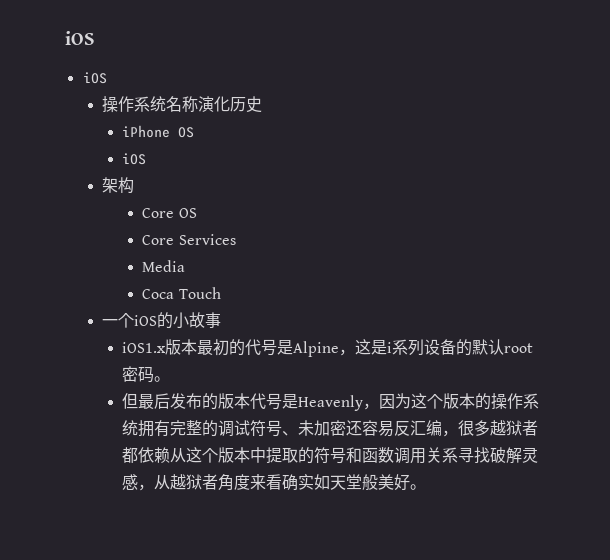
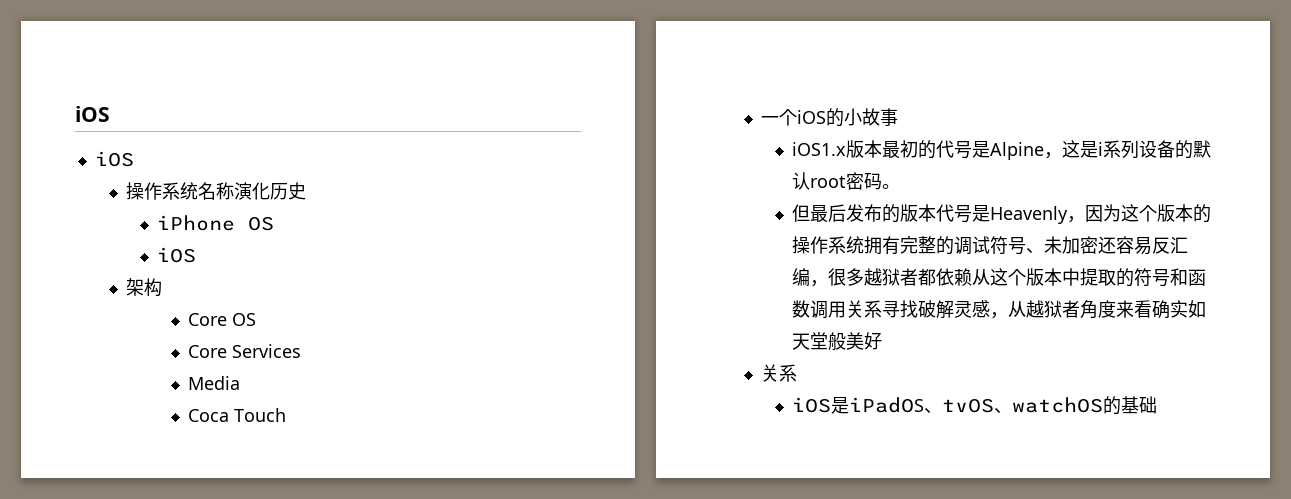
[410,484,427,490] 。 -> [760,364,797,382] [791,396,1157,415] // 关系 // iOS是iPadOS、tvOS、watchOS的基础

